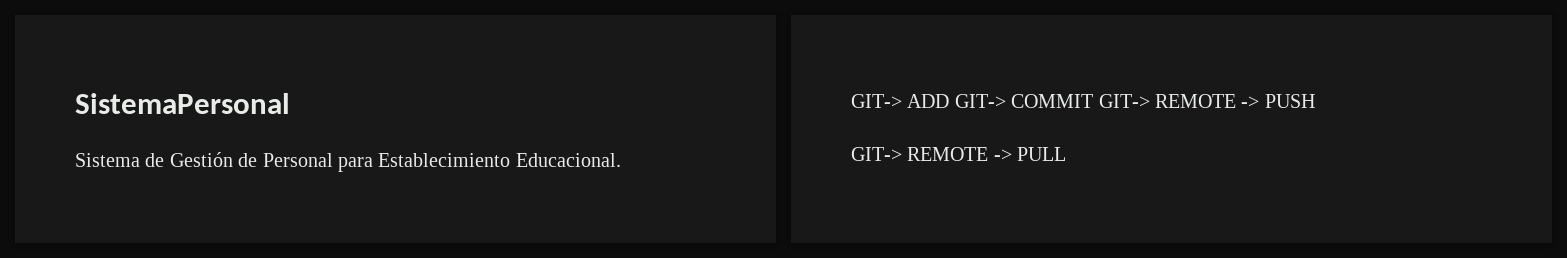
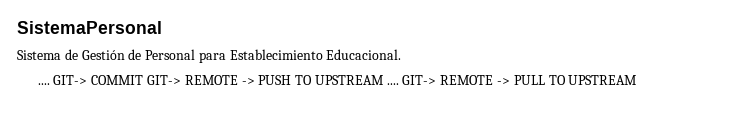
[851,94,950,108] GIT-> ADD -> [37,83,50,85] ....
(1315, 101) // -> [295,75,399,85] TO UPSTREAM ....
(1067, 154) none -> [548,75,638,85] TO UPSTREAM

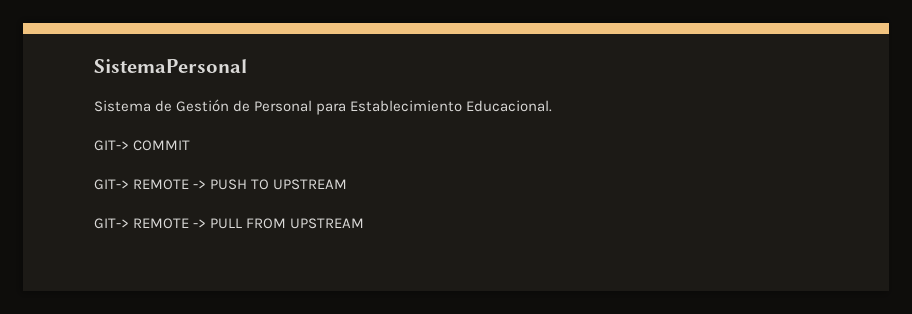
[37,83,50,85] .... -> (553, 106) none
(144, 80) none -> (191, 145) //
[386,83,399,85] .... -> (348, 184) //
[548,75,566,85] TO -> [246,218,287,229] FROM

